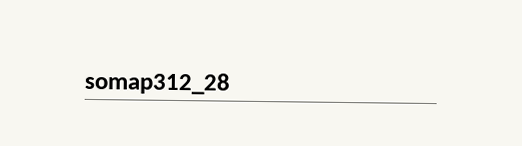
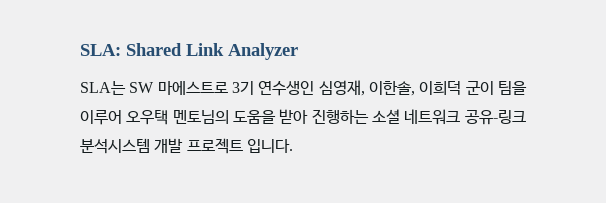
[84,71,230,95] somap312_28 -> [80,43,298,60] [80,80,527,96] [80,109,526,125] [80,138,293,154] SLA: Shared Link Analyzer // SLA는 SW 마에스트로 3기 연수생인 심영재, 이한솔, 이희덕 군이 팀을 이루어 오우택 멘토님의 도움을 받아 진행하는 소셜 네트워크 공유-링크 분석시스템 개발 프로젝트 입니다.

